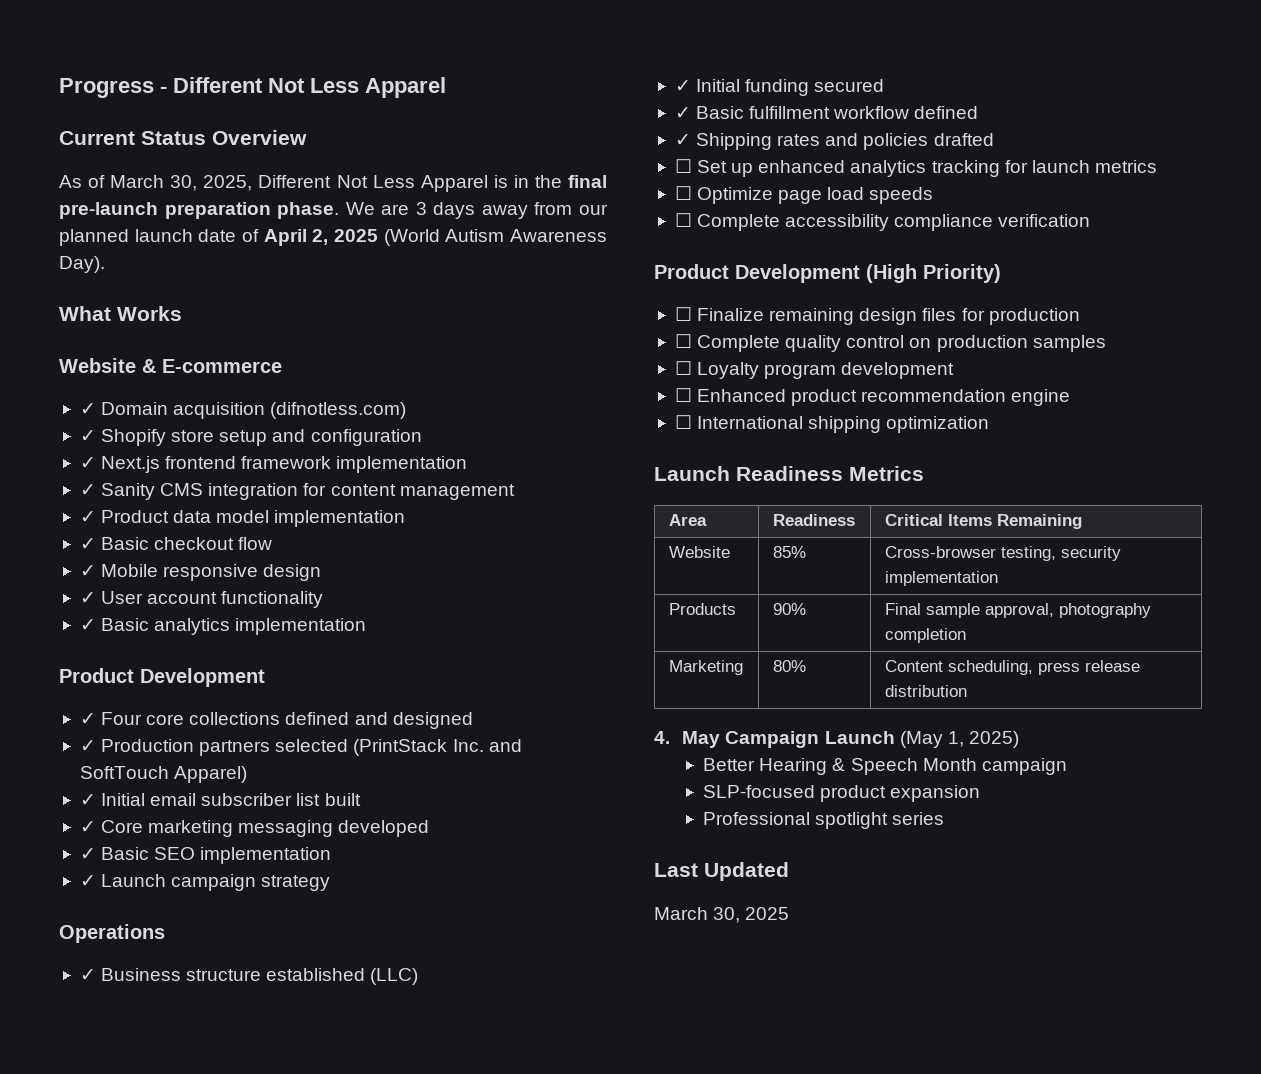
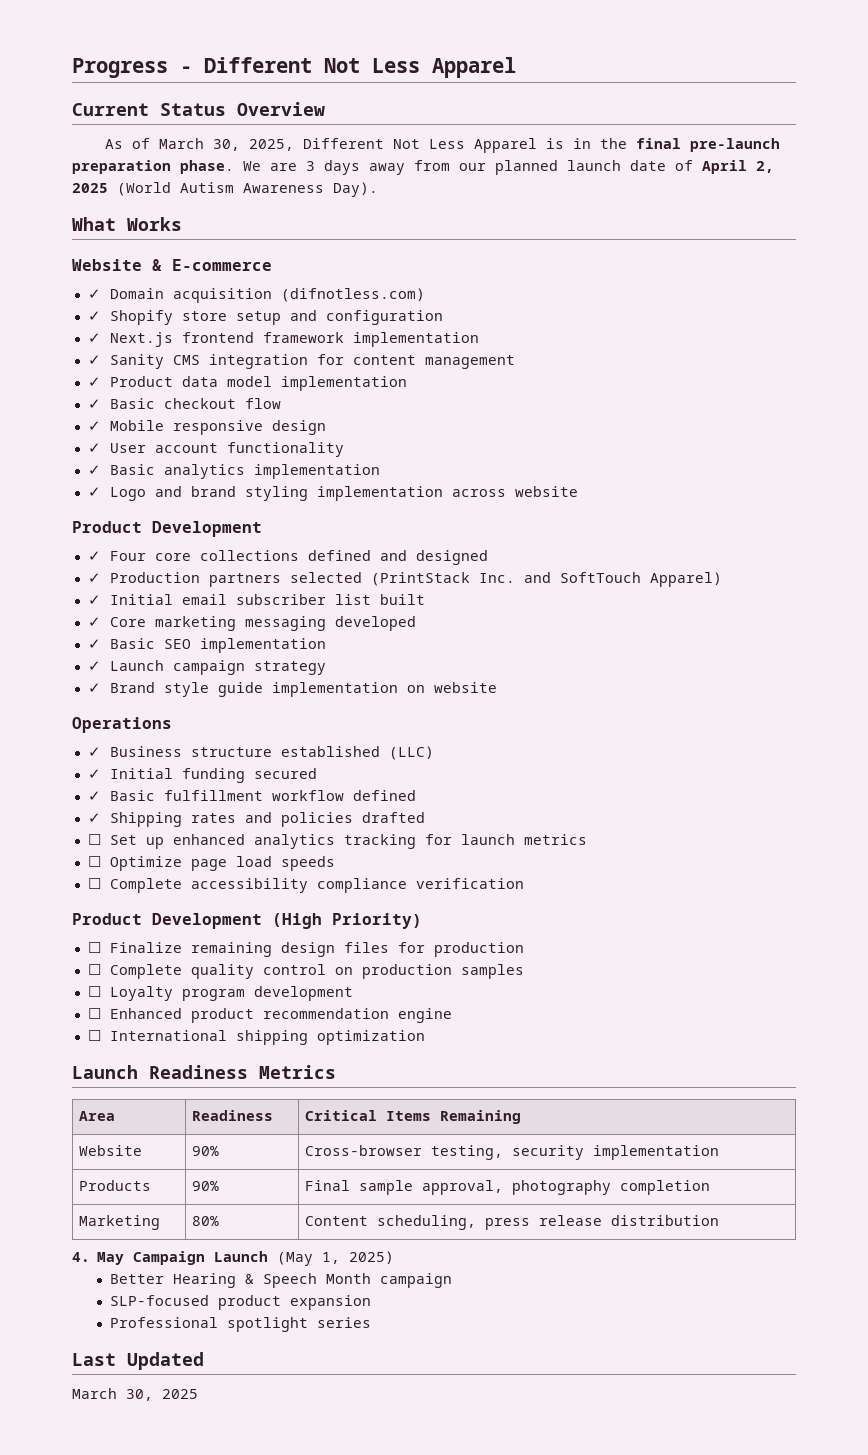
(367, 626) none -> [87,486,578,501] // ✓ Logo and brand styling implementation across website
(331, 883) none -> [87,682,497,697] // ✓ Brand style guide implementation on website
[772,546,806,558] 85% -> [191,1146,219,1156] 90%

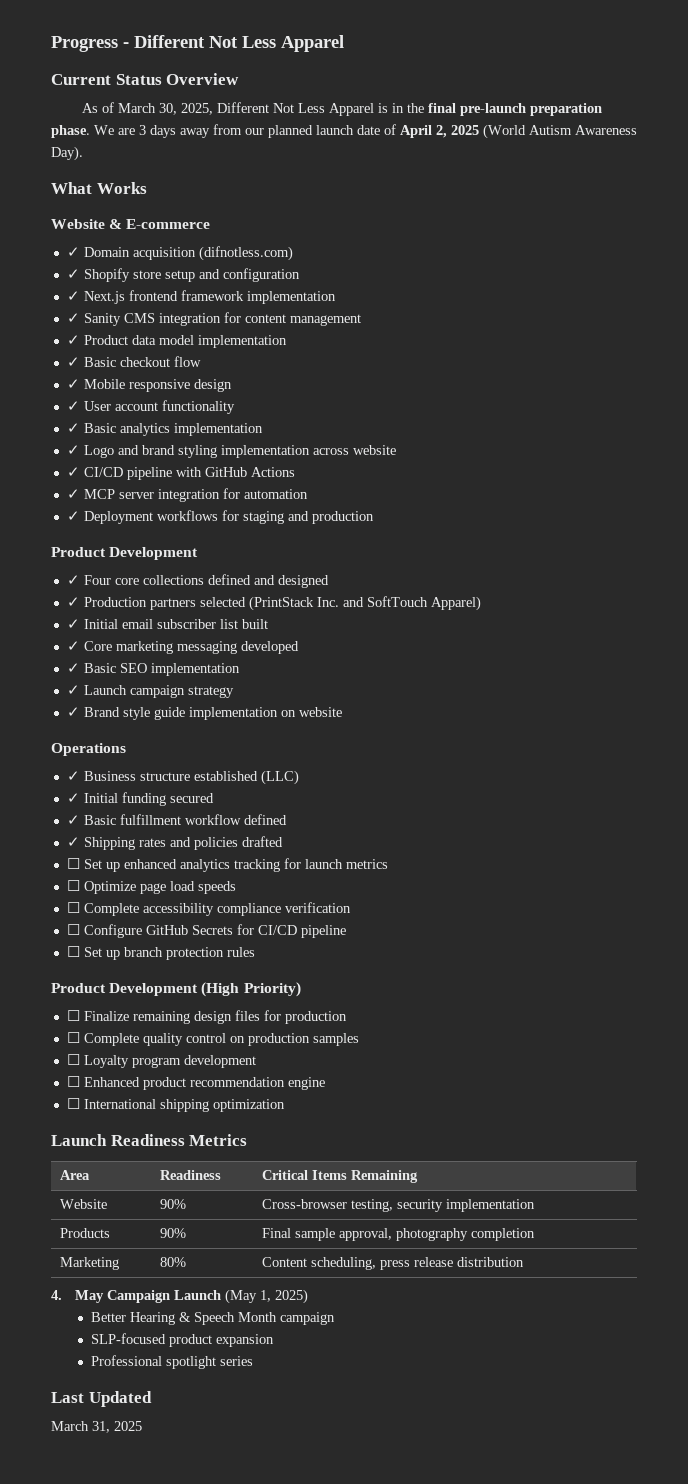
(578, 491) none -> [66,467,295,480] [66,488,308,502] [66,510,374,524] // ✓ CI/CD pipeline with GitHub Actions // ✓ MCP server integration for automation // ✓ Deployment workflows for staging and production
(524, 883) none -> [66,924,346,938] [66,946,255,960] // ☐ Configure GitHub Secrets for CI/CD pipeline // ☐ Set up branch protection rules
[126,1389,153,1401] 30, -> [92,1421,110,1433] 31,

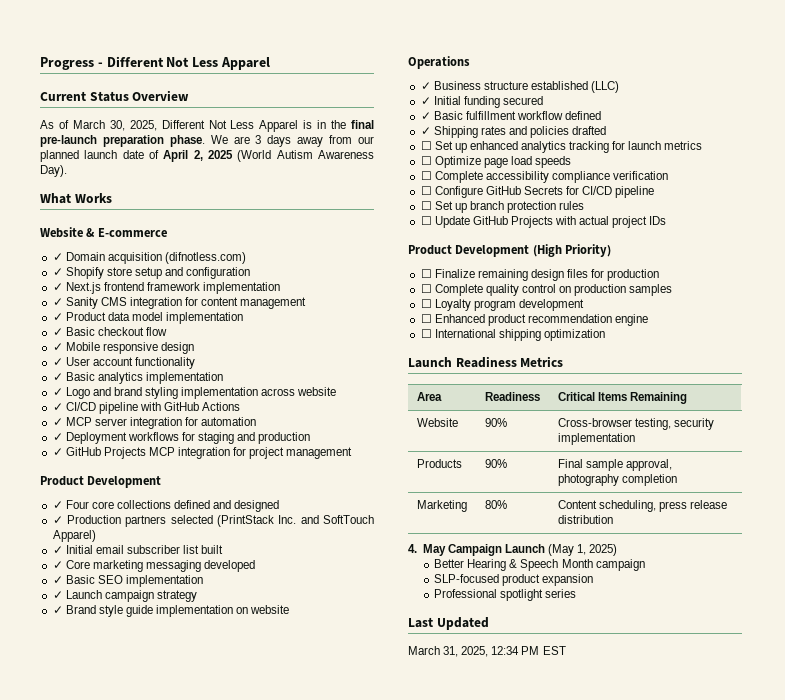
(374, 517) none -> [52,447,353,459] // ✓ GitHub Projects MCP integration for project management
(255, 952) none -> [420,216,667,228] // ☐ Update GitHub Projects with actual project IDs
[114,1421,142,1431] 2025 -> [461,646,566,657] 2025, 12:34 PM EST

